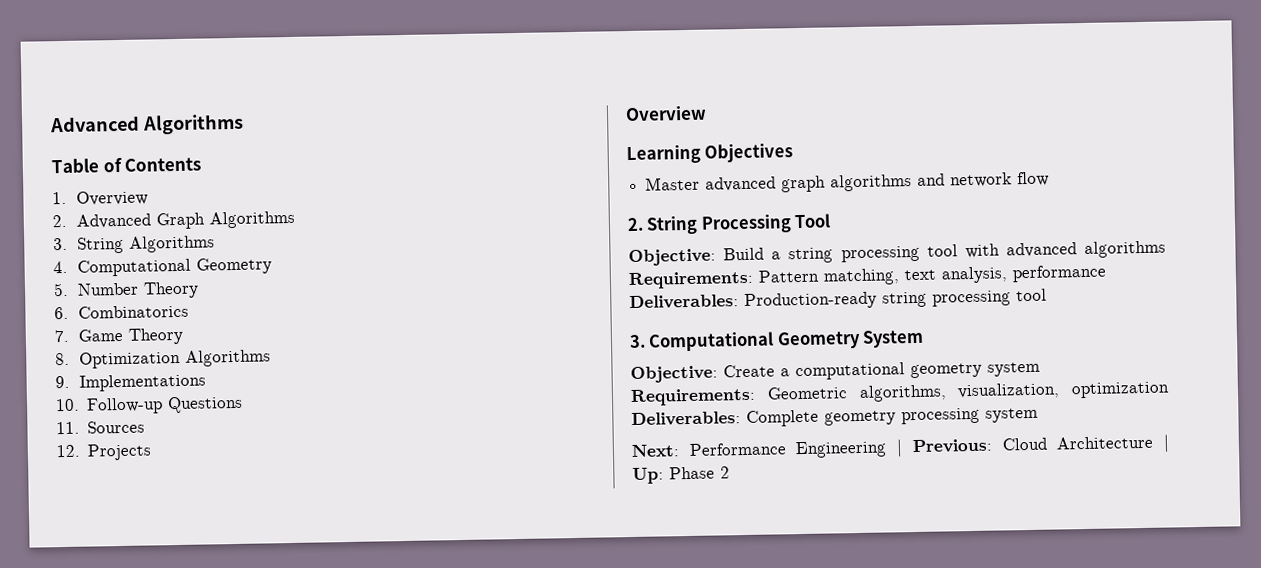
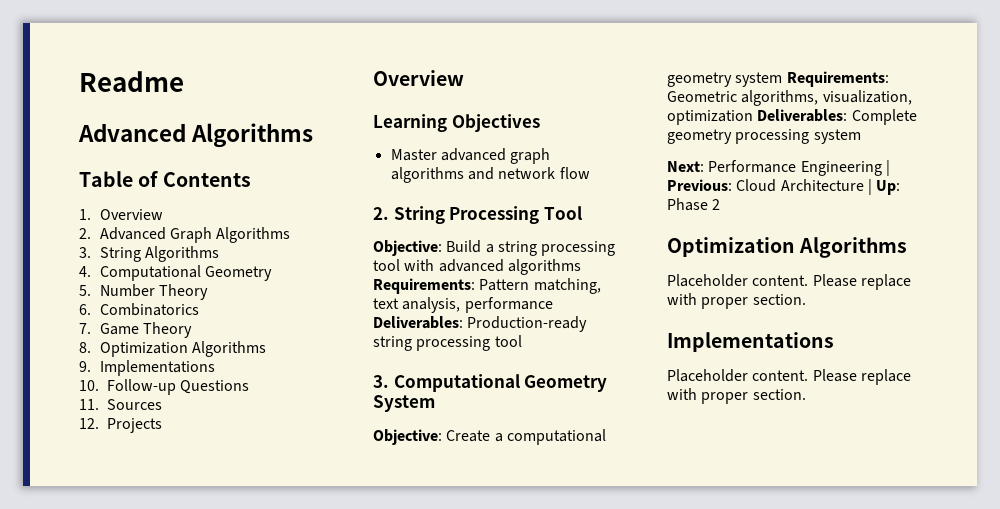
(49, 124) none -> [79,71,184,92] Readme //
(730, 472) none -> [667,237,908,258] [667,274,911,290] [667,293,806,309] [667,332,834,352] [667,369,911,385] [667,388,806,404] // Optimization Algorithms // Placeholder content. Please replace with proper section. // Implementations // Placeholder content. Please replace with proper section.

